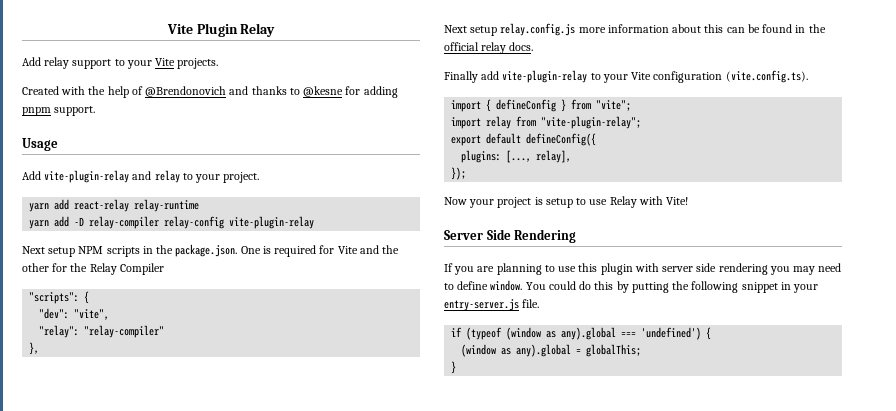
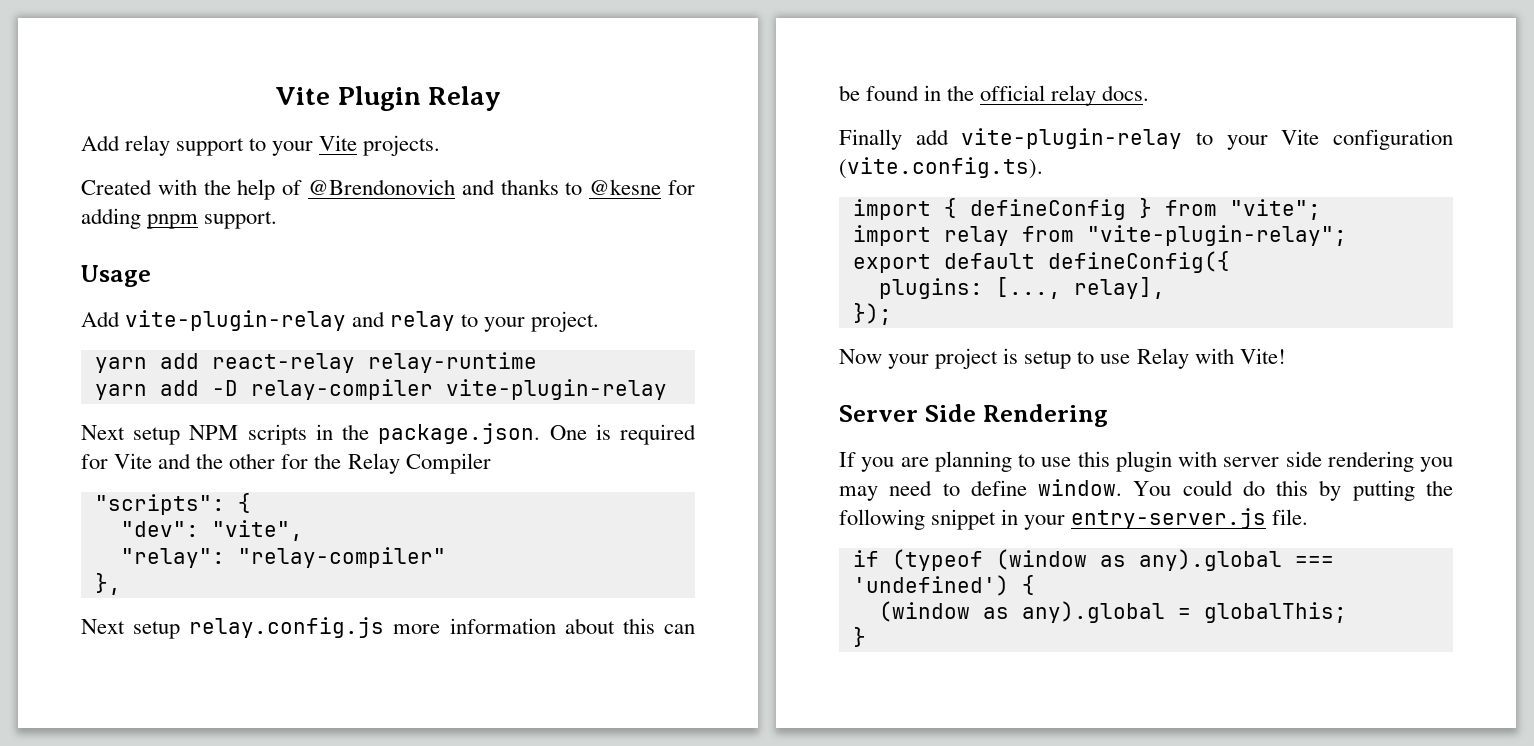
[164,216,225,229] relay-config -> (433, 389) none

